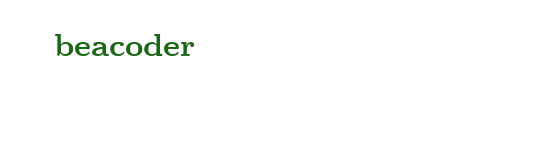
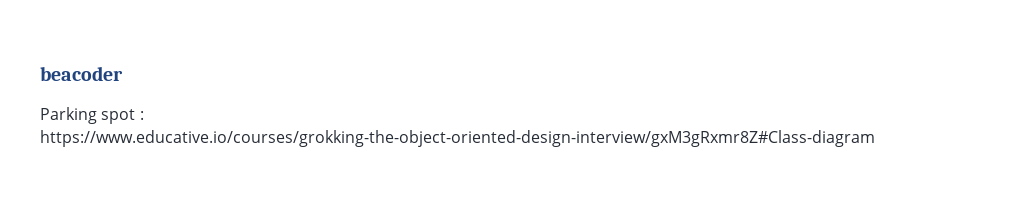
(195, 45) none -> [40,107,144,124] [40,130,875,147] // Parking spot : https://www.educative.io/courses/grokking-the-object-oriented-design-interview/gxM3gRxmr8Z#Class-diagram

